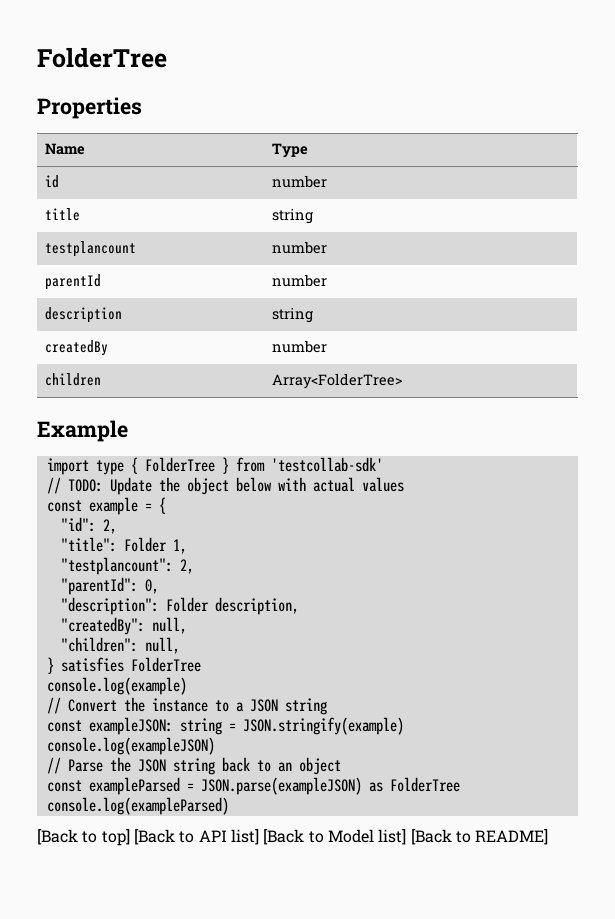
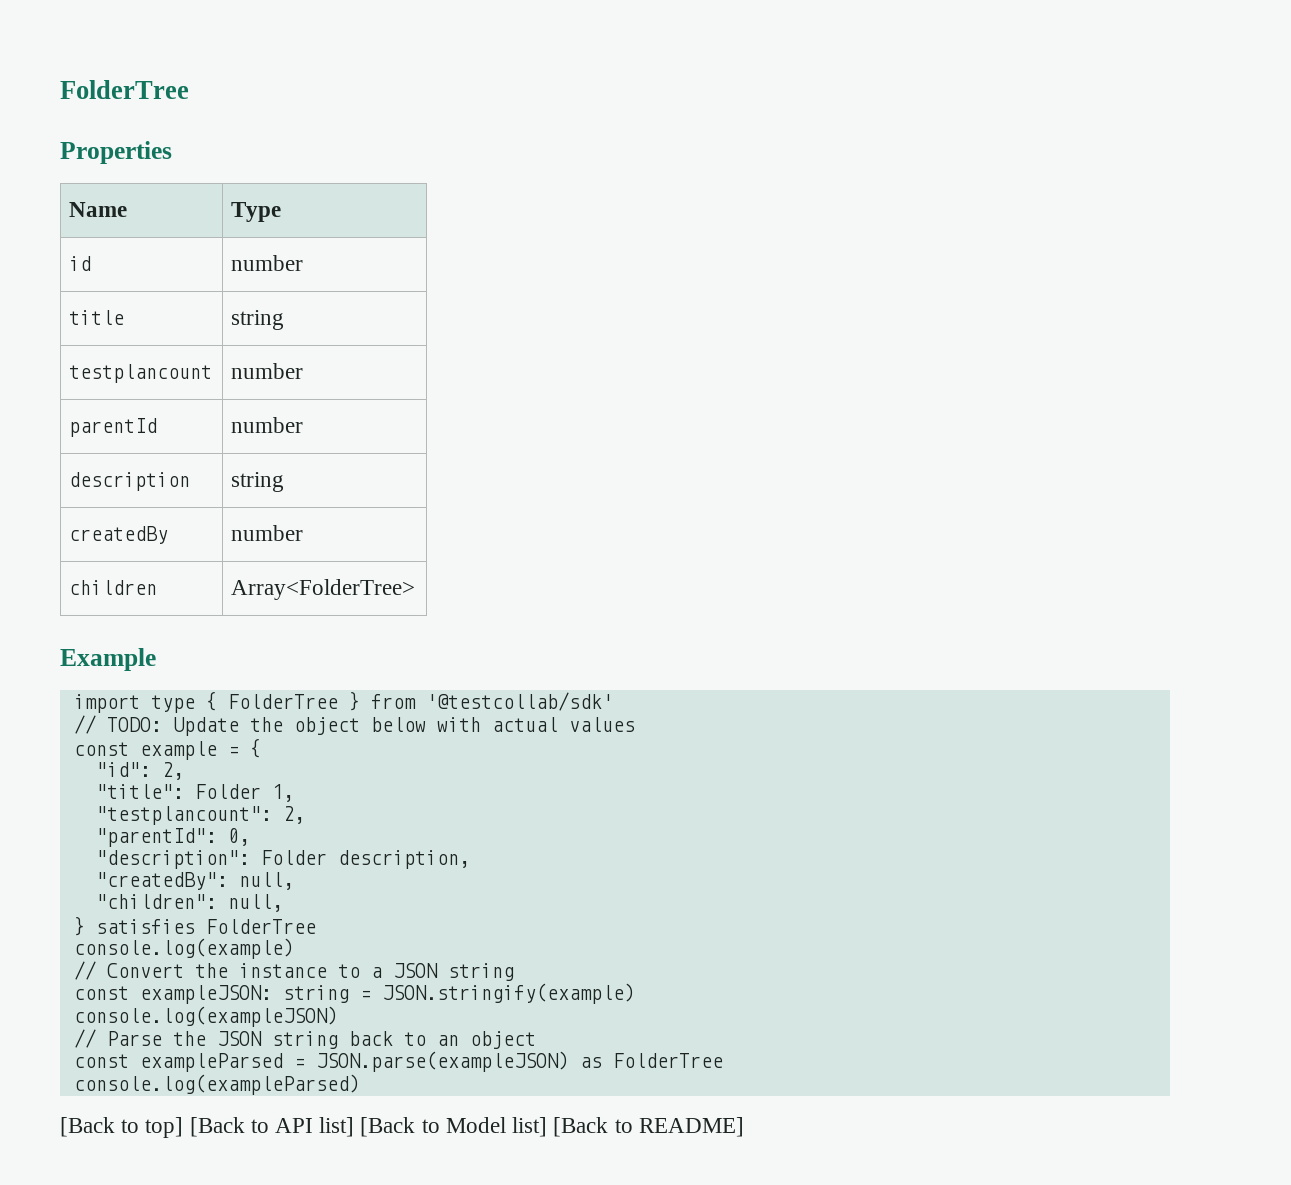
[270,457,383,472] 'testcollab-sdk' -> [425,692,613,711] '@testcollab/sdk'

